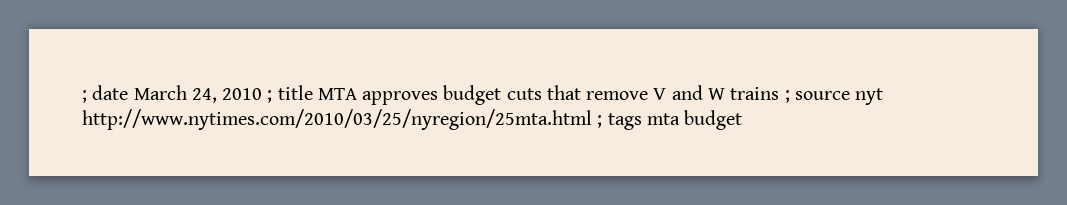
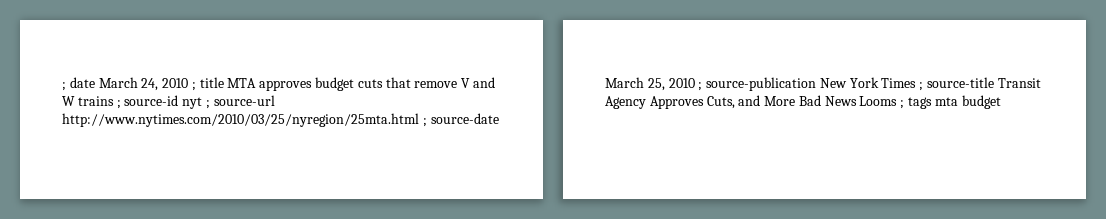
[794,88,884,105] [82,109,592,130] source nyt http://www.nytimes.com/2010/03/25/nyregion/25mta.html -> [124,95,275,109] [62,113,499,127] [605,77,1041,91] [605,95,898,109] source-id nyt ; source-url http://www.nytimes.com/2010/03/25/nyregion/25mta.html ; source-date March 25, 2010 ; source-publication New York Times ; source-title Transit Agency Approves Cuts, and More Bad News Looms

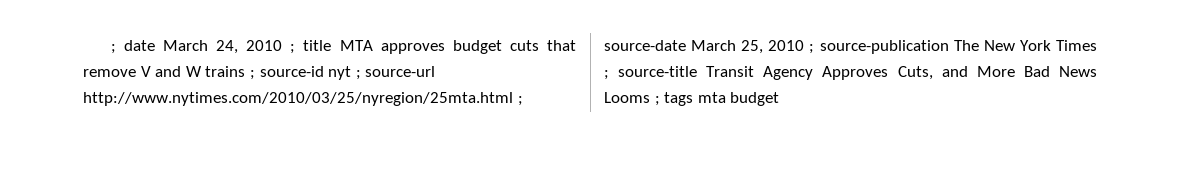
(817, 84) none -> [953,40,979,51] The

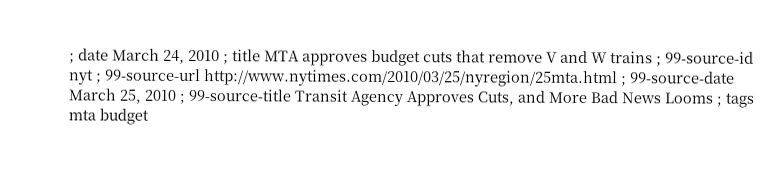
[259,66,324,77] source-id -> [665,51,754,64] 99-source-id
[365,66,436,77] source-url -> [105,68,201,82] 99-source-url
[604,40,686,51] source-date -> [630,71,735,84] 99-source-date
[819,40,1097,54] [604,66,698,80] source-publication The New York Times ; source-title -> [188,88,291,102] 99-source-title

